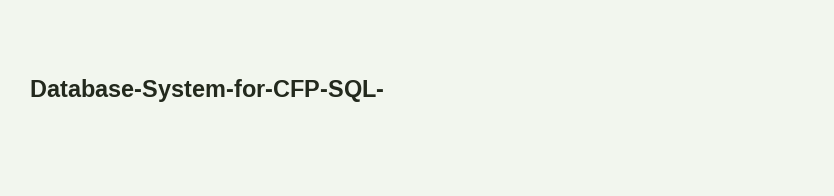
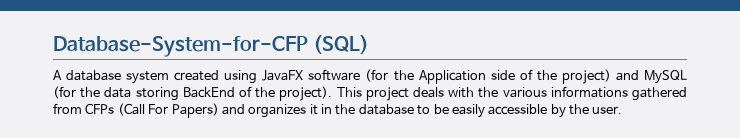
[30,79,384,102] Database-System-for-CFP-SQL- -> [53,35,370,57] [53,69,687,84] [53,86,687,101] [53,103,623,118] Database-System-for-CFP (SQL) // A database system created using JavaFX software (for the Application side of the project) and MySQL (for the data storing BackEnd of the project). This project deals with the various informations gathered from CFPs (Call For Papers) and organizes it in the database to be easily accessible by the user.

